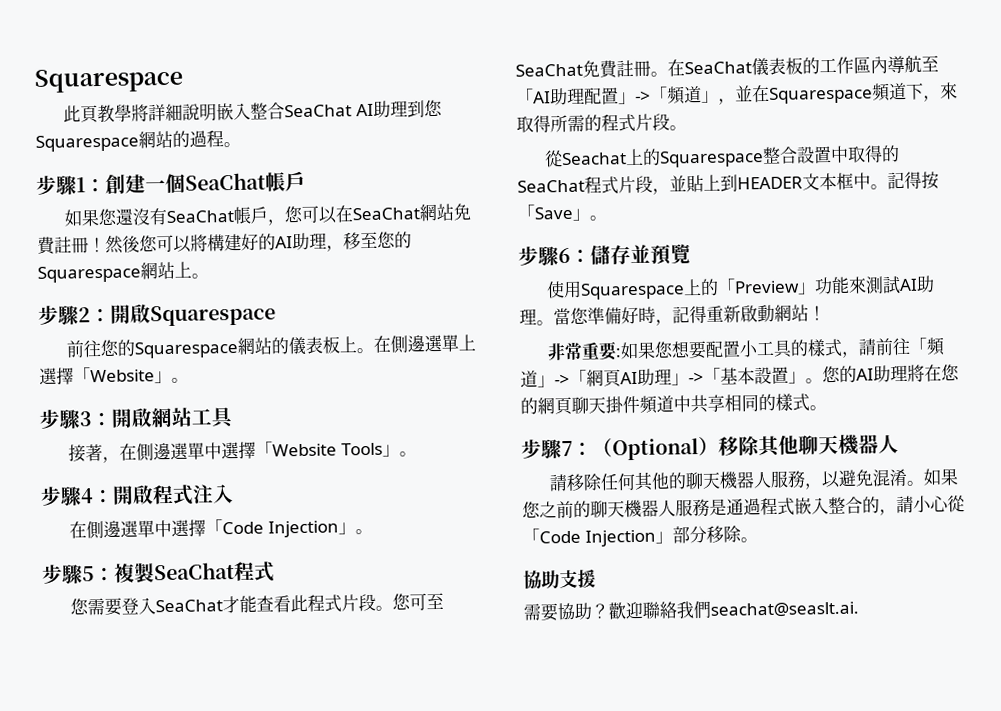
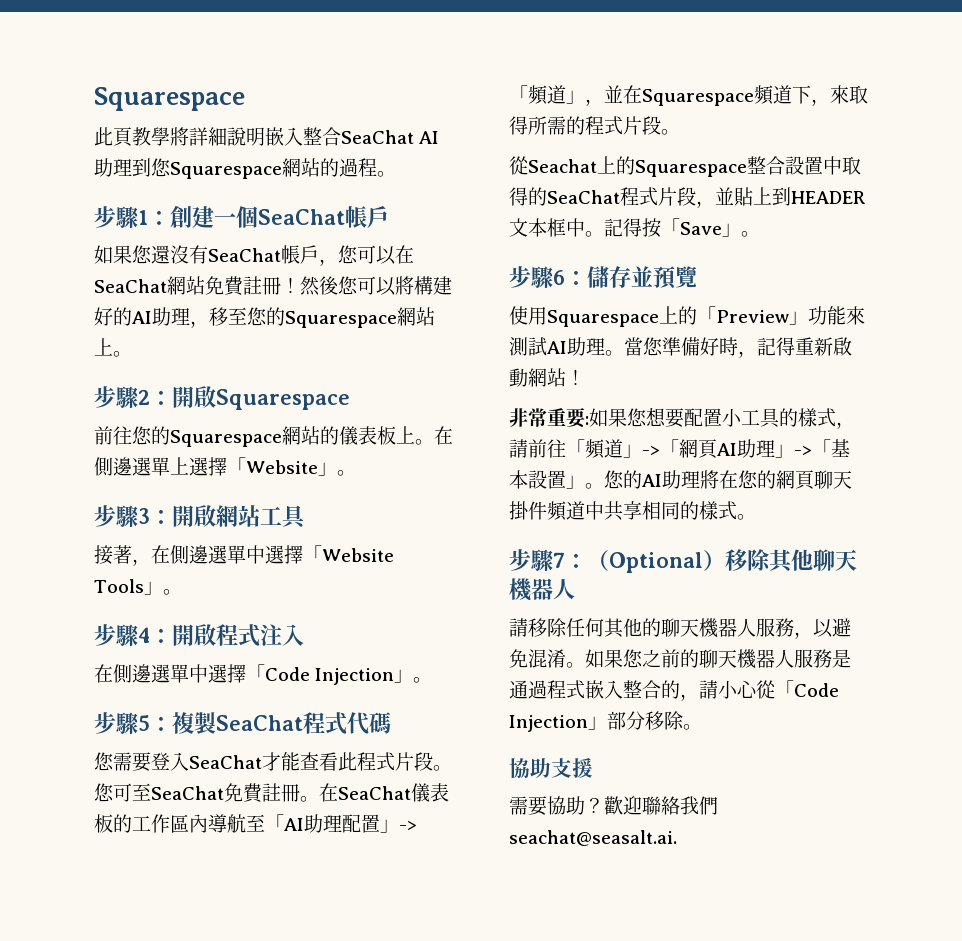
(275, 571) none -> [347,712,391,735] 代碼
[710,601,859,618] seachat@seaslt.ai. -> [509,830,677,846] seachat@seasalt.ai.

